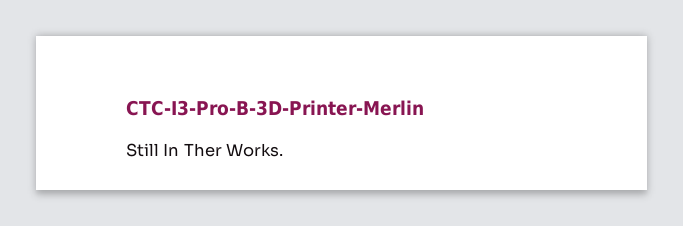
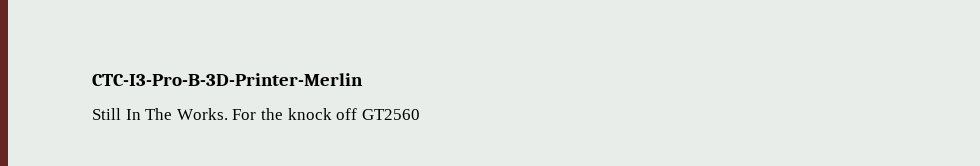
[183,143,284,157] Ther Works. -> [145,108,420,120] The Works. For the knock off GT2560

